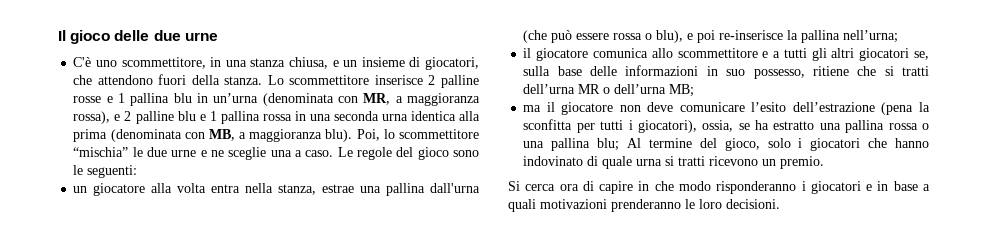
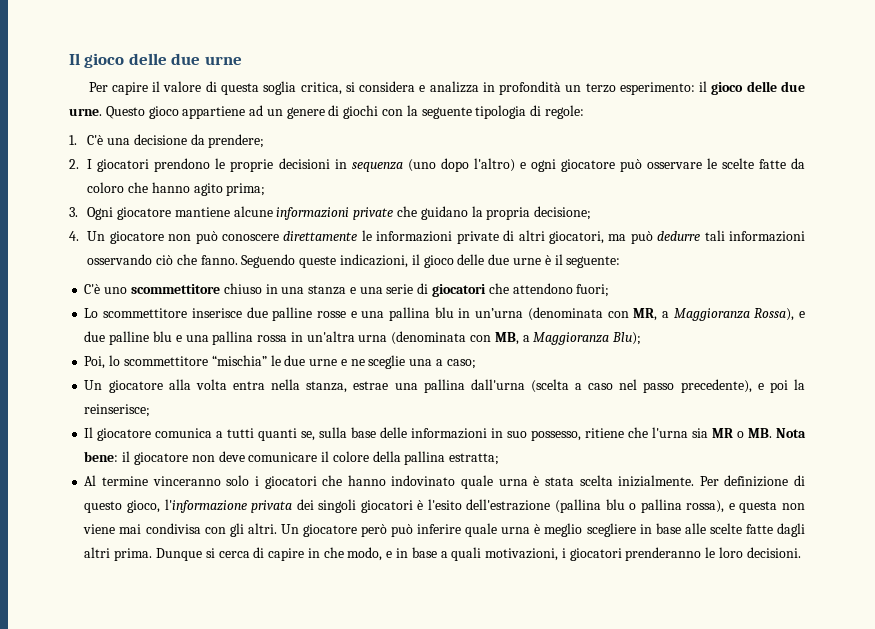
(218, 36) none -> [88,81,805,95] [69,105,584,119] [69,134,265,148] [69,158,805,172] [87,182,266,196] [69,206,592,220] [69,230,806,244] [87,254,621,268] // Per capire il valore di questa soglia critica, si considera e analizza in profondità un terzo esperimento: il gioco delle due urne. Questo gioco appartiene ad un genere di giochi con la seguente tipologia di regole: // 1. C'è una decisione da prendere; // 2. I giocatori prendono le proprie decisioni in sequenza (uno dopo l'altro) e ogni giocatore può osservare le scelte fatte da coloro che hanno agito prima; // 3. Ogni giocatore mantiene alcune informazioni private che guidano la propria decisione; // 4. Un giocatore non può conoscere direttamente le informazioni private di altri giocatori, ma può dedurre tali informazioni osservando ciò che fanno. Seguendo queste indicazioni, il gioco delle due urne è il seguente:
[121,57,206,69] scommettitore, -> [130,283,262,294] scommettitore chiuso
[289,57,480,70] [73,74,263,85] chiusa, e un insieme di giocatori, che attendono fuori della stanza. -> [349,283,610,297] e una serie di giocatori che attendono fuori; //
[428,75,436,85] 2 -> [246,307,268,318] due
[118,93,126,103] 1 -> [361,311,385,318] una
[407,93,480,106] [73,111,132,124] maggioranza rossa), e 2 -> [673,308,806,321] [84,331,106,342] Maggioranza Rossa), e due
[209,111,217,121] 1 -> [185,335,209,342] una
[309,111,480,121] [73,129,108,142] una seconda urna identica alla prima -> [306,331,388,342] un'altra urna
[249,129,353,142] maggioranza blu). -> [533,332,642,345] Maggioranza Blu); //
[305,147,479,160] [73,165,138,178] [73,186,88,193] caso. Le regole del gioco sono le seguenti: // un -> [446,359,476,369] [84,380,103,390] caso; // Un
[523,30,899,43] [523,48,910,61] (che può essere rossa o blu), e poi re-inserisce la pallina nell’urna; // il giocatore comunica allo scommettitore e a tutti gli altri giocatori -> [530,379,806,393] [84,404,151,417] [84,427,298,441] (scelta a caso nel passo precedente), e poi la reinserisce; // Il giocatore comunica a tutti quanti
[884,66,930,76] [523,84,695,97] [523,105,542,112] si tratti dell’urna MR o dell’urna MB; // ma -> [652,427,807,438] [84,451,119,462] l'urna sia MR o MB. Nota bene:
[751,102,930,115] [523,119,929,133] [523,138,760,151] l’esito dell’estrazione (pena la sconfitta per tutti i giocatori), ossia, se ha estratto una pallina rossa o una pallina blu; Al termine del gioco, -> [321,451,500,465] [84,475,221,486] il colore della pallina estratta; // Al termine vinceranno
[587,156,825,169] [508,181,861,194] di quale urna si tratti ricevono un premio. // Si cerca ora di capire in che modo risponderanno i giocatori -> [461,475,805,489] [84,499,806,513] [83,523,806,537] [84,547,383,561] quale urna è stata scelta inizialmente. Per definizione di questo gioco, l'informazione privata dei singoli giocatori è l'esito dell'estrazione (pallina blu o pallina rossa), e questa non viene mai condivisa con gli altri. Un giocatore però può inferire quale urna è meglio scegliere in base alle scelte fatte dagli altri prima. Dunque si cerca di capire in che modo,
[540,199,607,209] motivazioni -> [485,548,622,561] motivazioni, i giocatori

